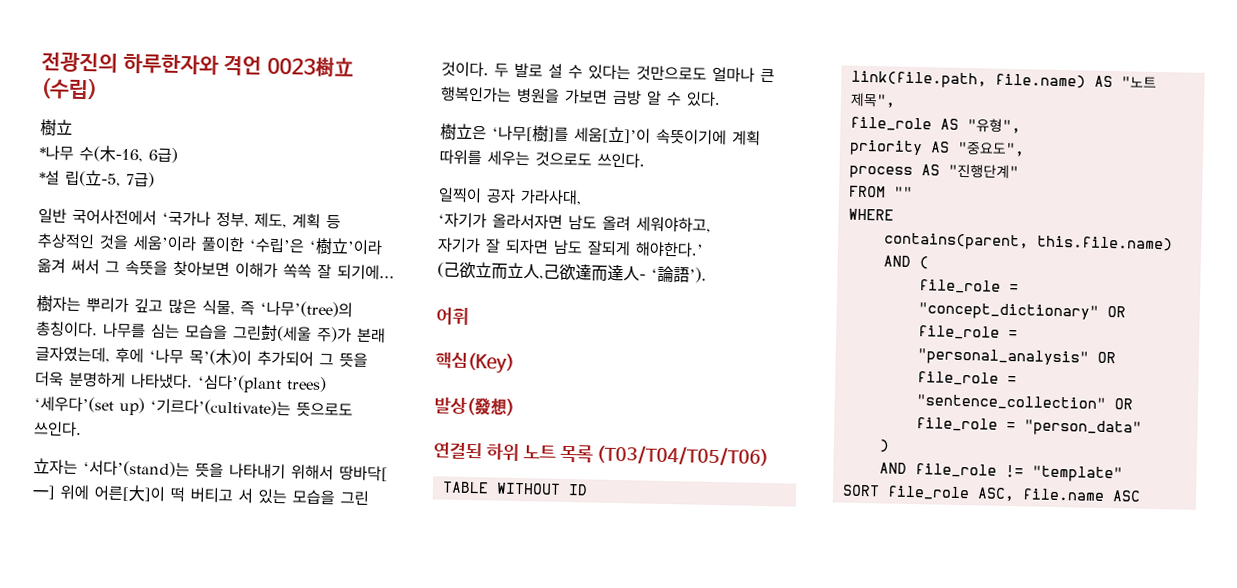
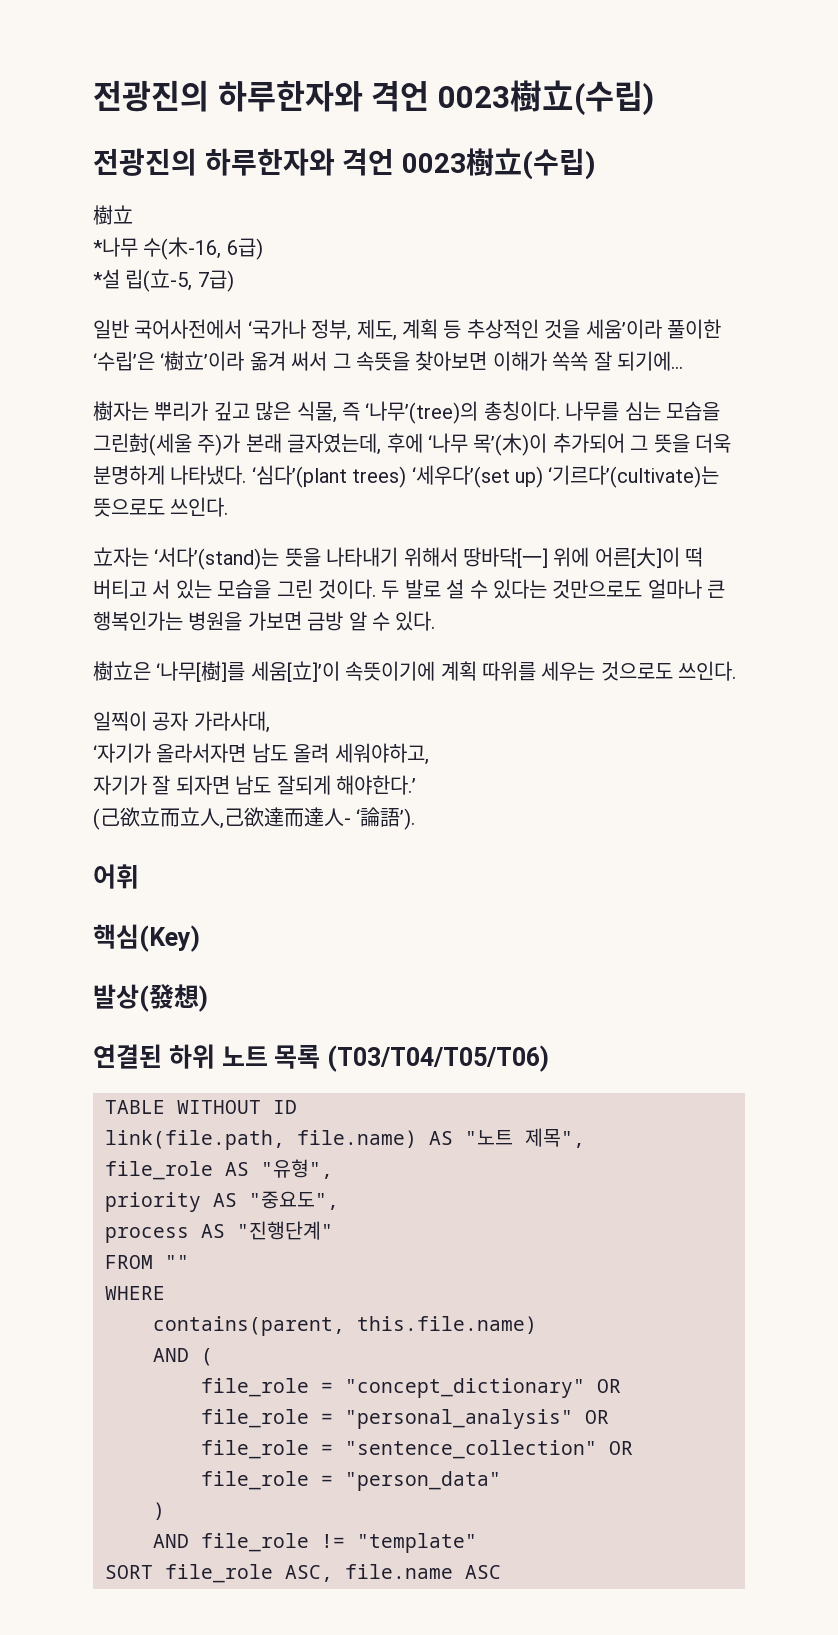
[41,52,355,78] [40,77,98,100] 전광진의 하루한자와 격언 0023樹立(수립) -> [93,80,654,116] [93,148,595,180] 전광진의 하루한자와 격언 0023樹立(수립) // 전광진의 하루한자와 격언 0023樹立(수립)

